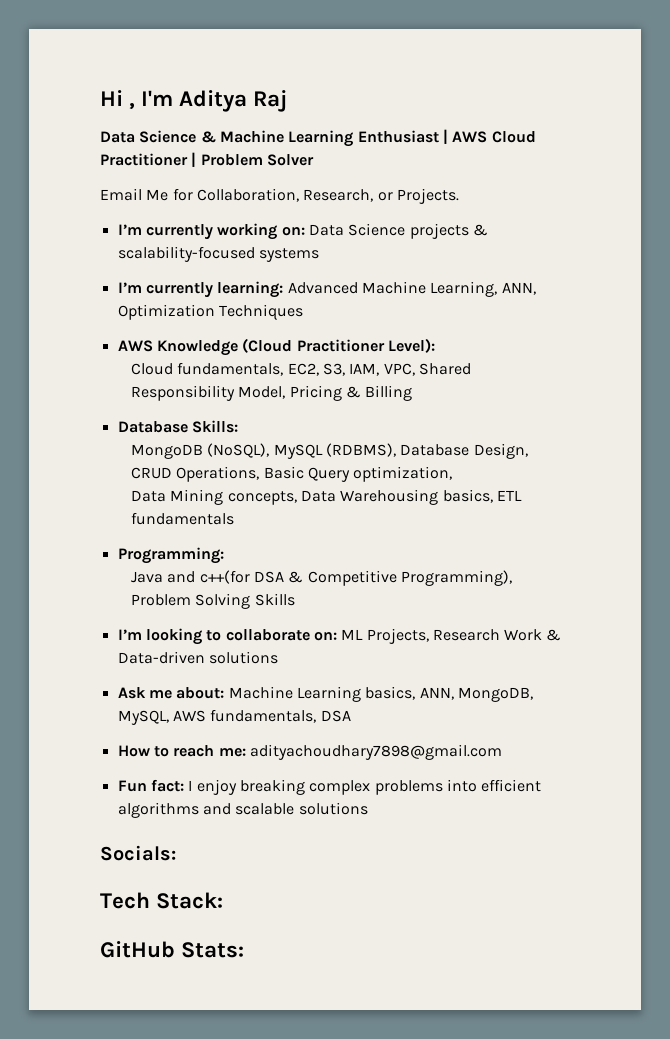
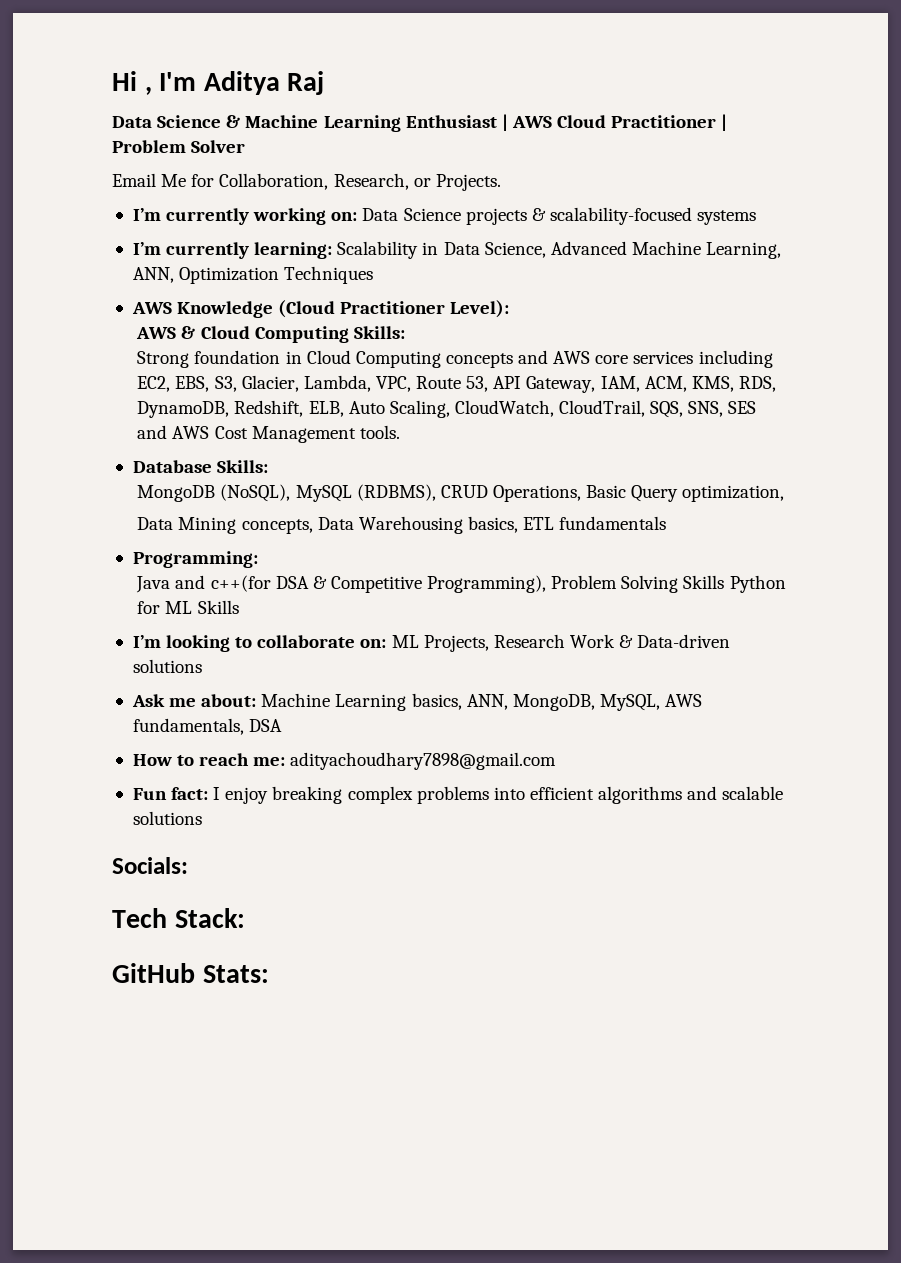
(284, 289) none -> [337,241,546,259] Scalability in Data Science,
[131,362,472,376] [131,385,413,401] Cloud fundamentals, EC2, S3, IAM, VPC, Shared Responsibility Model, Pricing & Billing -> [136,326,405,343] [137,350,773,368] [137,375,776,393] [137,400,757,418] [137,425,400,443] AWS & Cloud Computing Skills: // Strong foundation in Cloud Computing concepts and AWS core services including EC2, EBS, S3, Glacier, Lambda, VPC, Route 53, API Gateway, IAM, ACM, KMS, RDS, DynamoDB, Redshift, ELB, Auto Scaling, CloudWatch, CloudTrail, SQS, SNS, SES and AWS Cost Management tools.
[400,443,528,459] Database Design, -> (436, 492) none
(295, 599) none -> [729,575,786,593] [137,600,239,614] Python for ML Skills

